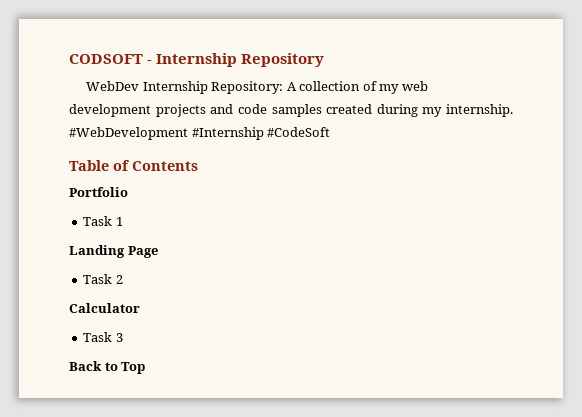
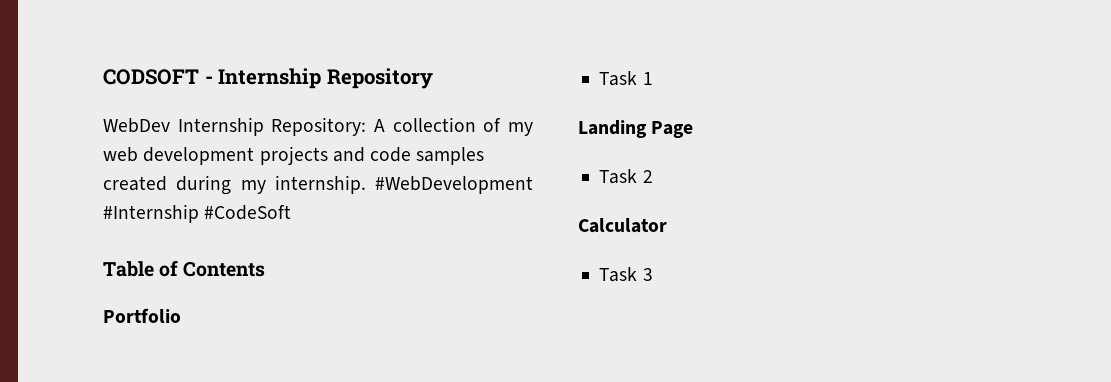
[69,361,146,374] // Back to Top -> (653, 274) none

